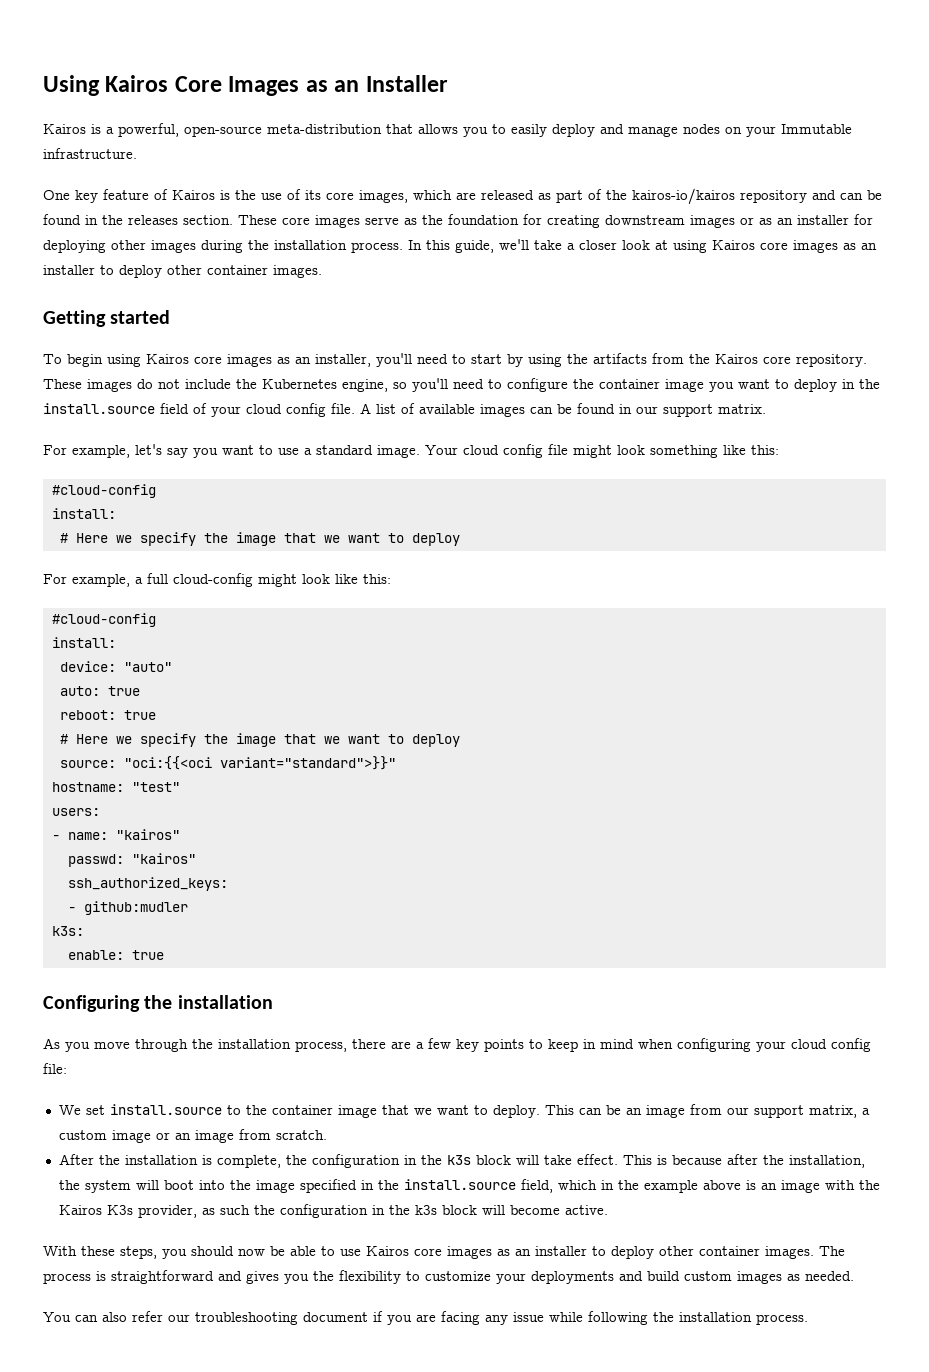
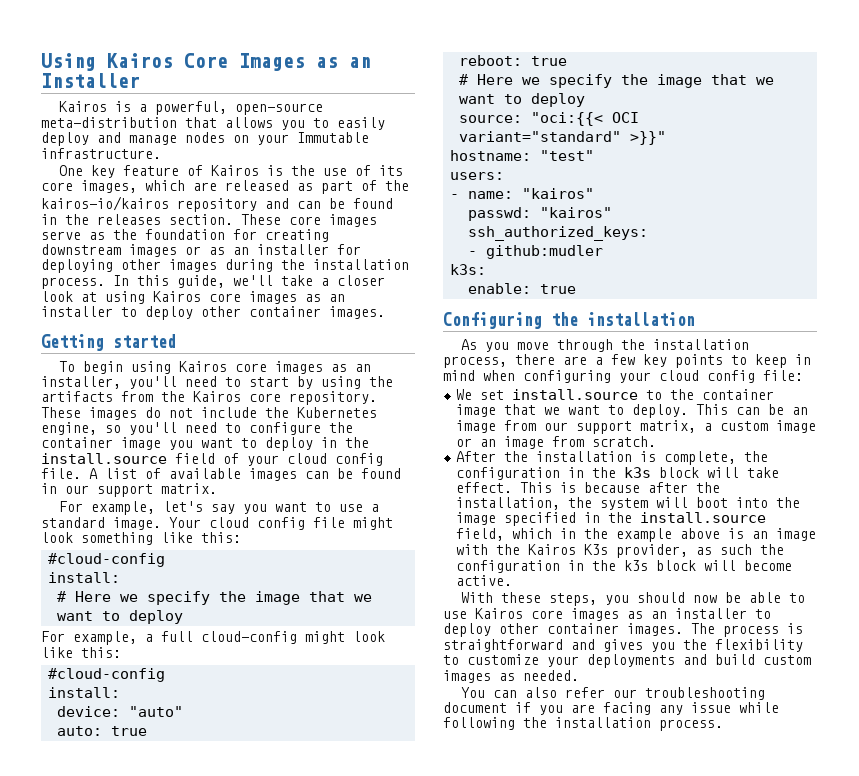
[123,756,396,770] "oci:{{<oci variant="standard">}}" -> [531,112,640,126] [459,131,667,145] "oci:{{< OCI variant="standard" >}}"

